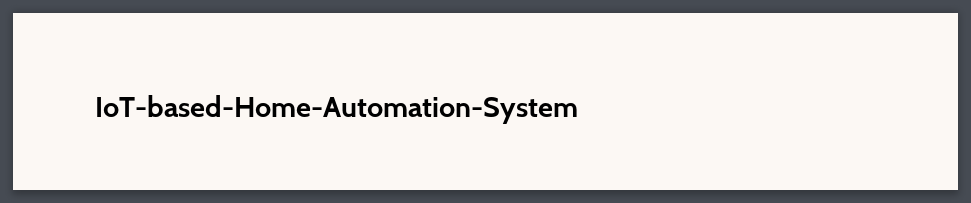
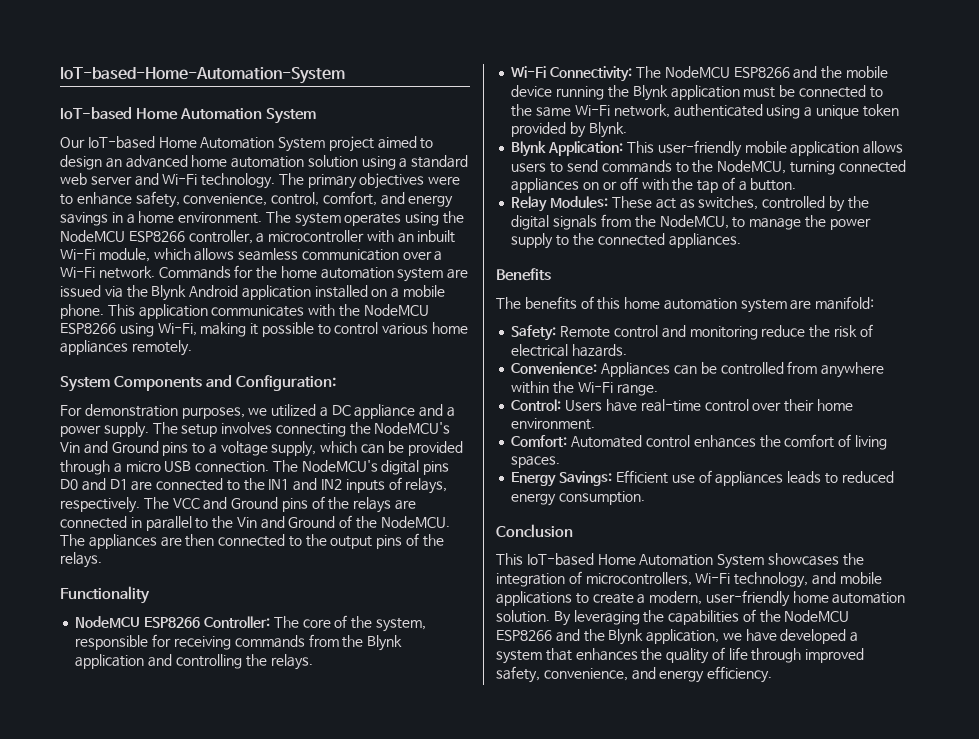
(578, 109) none -> [60,107,316,124] [60,136,434,152] [60,155,469,170] [60,173,461,189] [60,191,454,208] [60,211,465,227] [60,230,456,244] [60,248,443,262] [60,265,469,282] [60,285,446,301] [60,304,429,319] [60,322,469,337] [60,340,192,356] [60,375,336,392] [60,404,456,419] [60,422,451,438] [60,441,463,457] [60,460,450,475] [60,477,448,494] [60,496,417,513] [60,515,450,531] [60,533,444,549] [60,552,102,568] [60,586,150,604] [75,615,426,632] [75,634,403,651] [75,654,313,670] [511,66,888,82] [511,85,883,101] [511,104,899,119] [511,122,627,138] [511,140,904,157] [511,160,906,175] [511,177,797,193] [511,196,869,212] [511,214,871,230] [511,233,741,249] [496,268,551,281] [496,296,875,313] [511,324,873,341] [511,344,628,357] [511,361,885,378] [511,381,658,396] [511,399,853,412] [511,418,596,430] [511,434,887,450] [511,456,561,468] [511,470,894,487] [511,491,646,506] [496,524,573,538] [496,553,864,569] [496,571,882,588] [496,590,906,607] [496,609,850,626] [496,629,859,645] [496,647,865,664] [496,666,773,683] // IoT-based Home Automation System // Our IoT-based Home Automation System project aimed to design an advanced home automation solution using a standard web server and Wi-Fi technology. The primary objectives were to enhance safety, convenience, control, comfort, and energy savings in a home environment. The system operates using the NodeMCU ESP8266 controller, a microcontroller with an inbuilt Wi-Fi module, which allows seamless communication over a Wi-Fi network. Commands for the home automation system are issued via the Blynk Android application installed on a mobile phone. This application communicates with the NodeMCU ESP8266 using Wi-Fi, making it possible to control various home appliances remotely. // System Components and Configuration: // For demonstration purposes, we utilized a DC appliance and a power supply. The setup involves connecting the NodeMCU's Vin and Ground pins to a voltage supply, which can be provided through a micro USB connection. The NodeMCU's digital pins D0 and D1 are connected to the IN1 and IN2 inputs of relays, respectively. The VCC and Ground pins of the relays are connected in parallel to the Vin and Ground of the NodeMCU. The appliances are then connected to the output pins of the relays. // Functionality // NodeMCU ESP8266 Controller: The core of the system, responsible for receiving commands from the Blynk application and controlling the relays. // Wi-Fi Connectivity: The NodeMCU ESP8266 and the mobile device running the Blynk application must be connected to the same Wi-Fi network, authenticated using a unique token provided by Blynk. // Blynk Application: This user-friendly mobile application allows users to send commands to the NodeMCU, turning connected appliances on or off with the tap of a button. // Relay Modules: These act as switches, controlled by the digital signals from the NodeMCU, to manage the power supply to the connected appliances. // Benefits // The benefits of this home automation system are manifold: // Safety: Remote control and monitoring reduce the risk of electrical hazards. // Convenience: Appliances can be controlled from anywhere within the Wi-Fi range. // Control: Users have real-time control over their home environment. // Comfort: Automated control enhances the comfort of living spaces. // Energy Savings: Efficient use of appliances leads to reduced energy consumption. // Conclusion // This IoT-based Home Automation System showcases the integration of microcontrollers, Wi-Fi technology, and mobile applications to create a modern, user-friendly home automation solution. By leveraging the capabilities of the NodeMCU ESP8266 and the Blynk application, we have developed a system that enhances the quality of life through improved safety, convenience, and energy efficiency.

